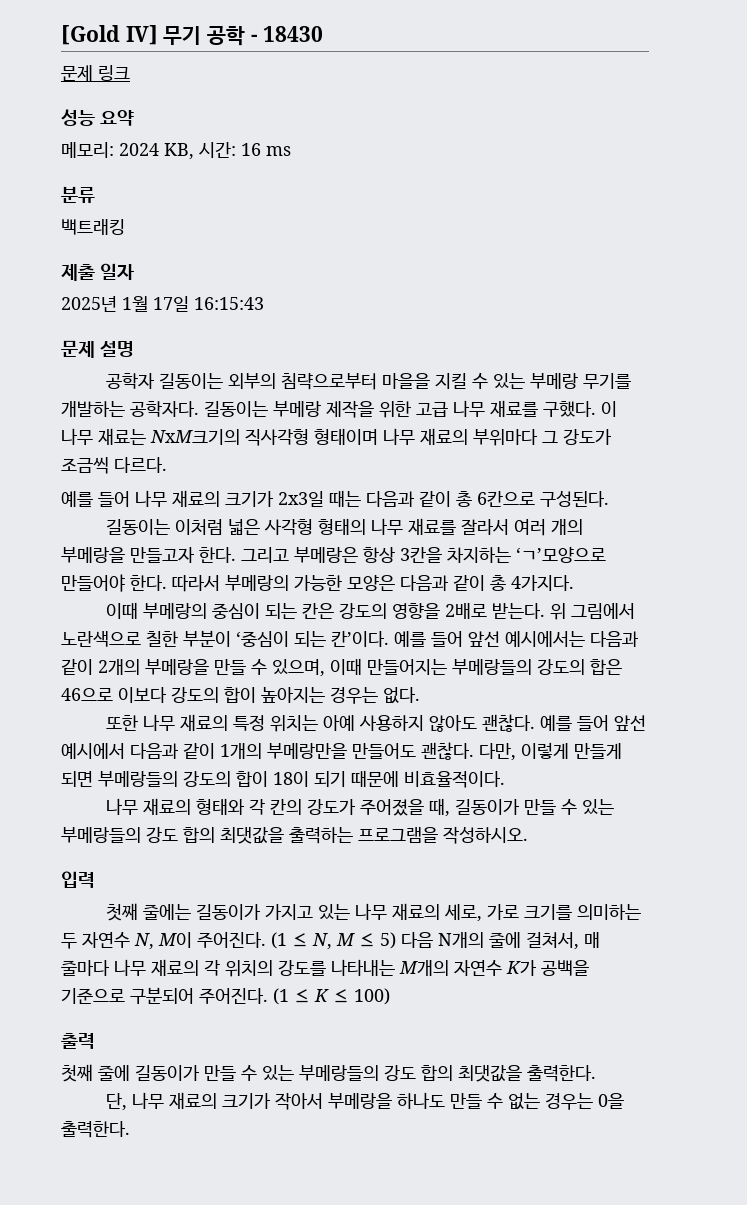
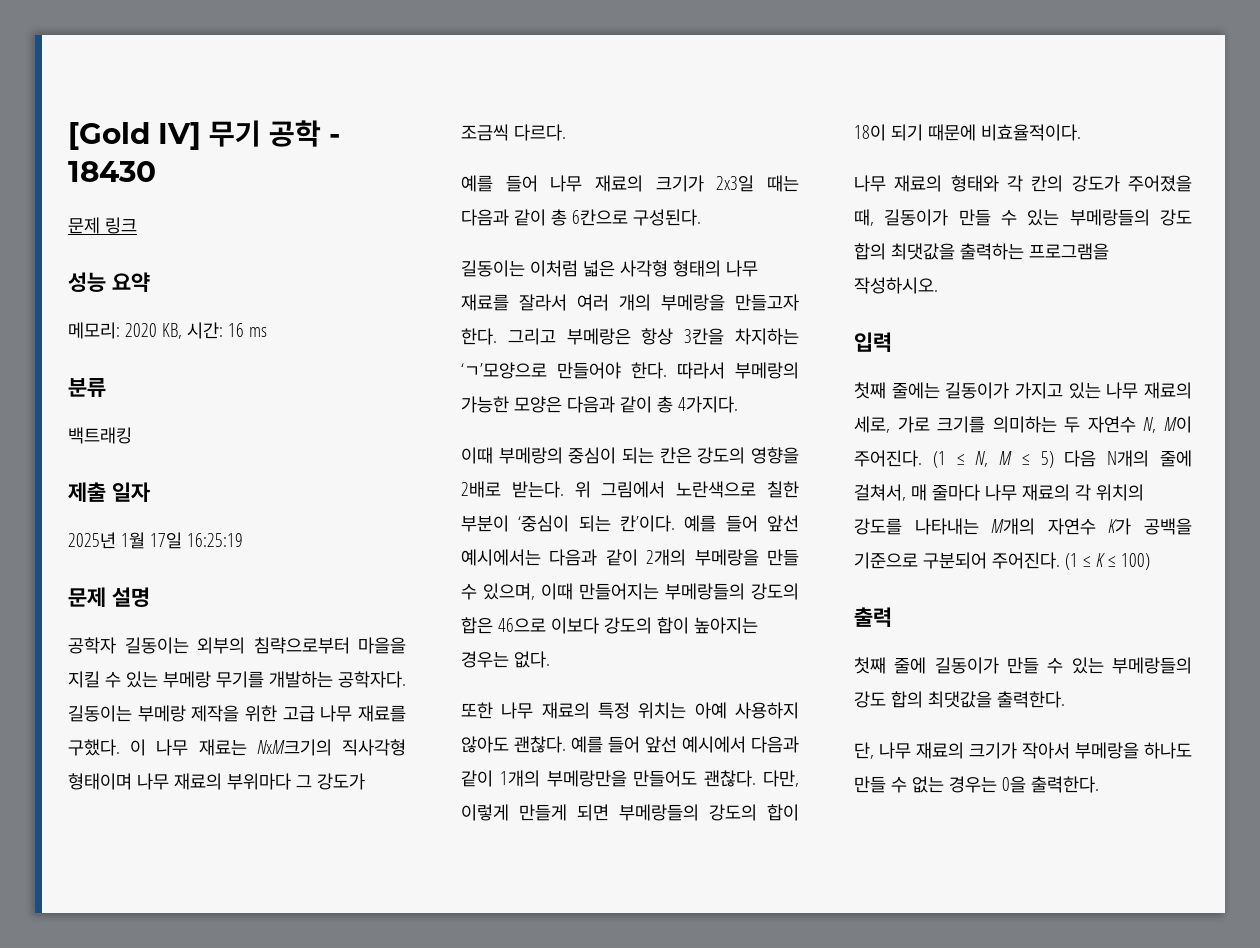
[119,143,159,156] 2024 -> [124,323,157,337] 2020
[194,297,264,310] 16:15:43 -> [186,533,243,547] 16:25:19

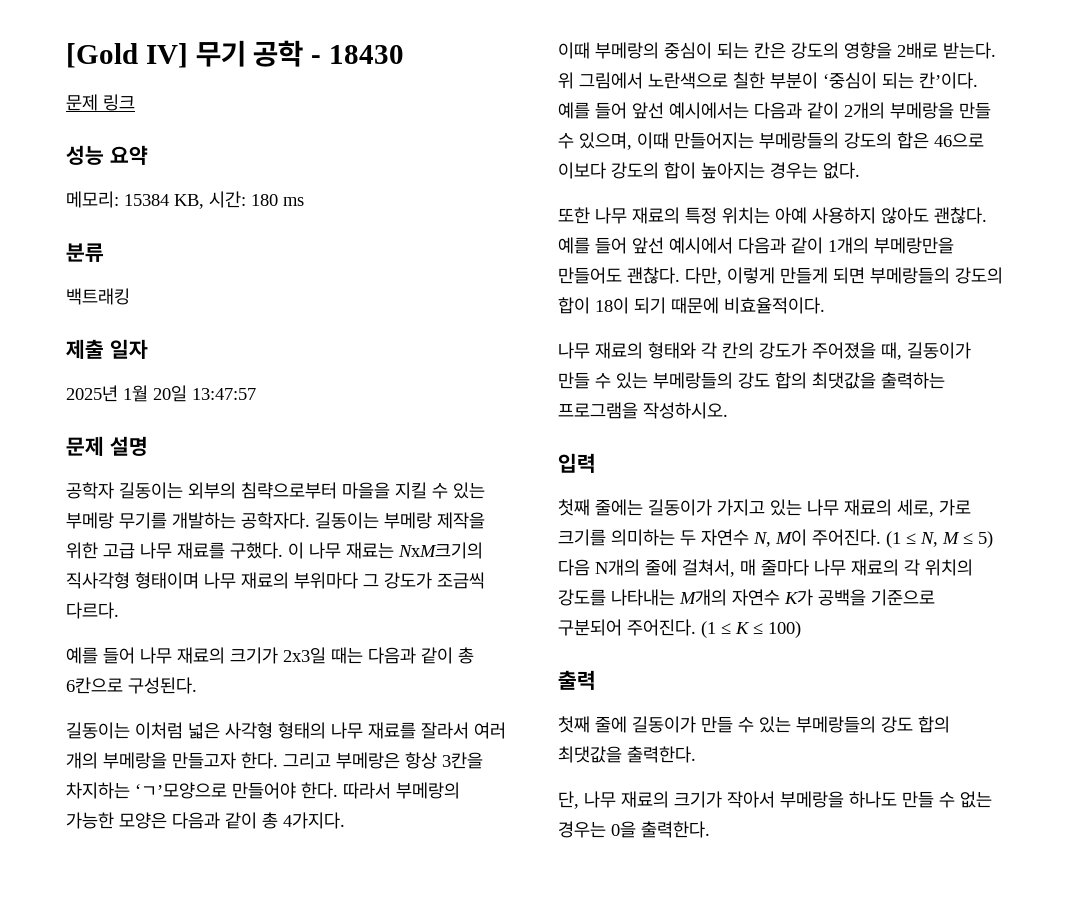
[124,323,157,337] 2020 -> [124,194,169,206] 15384
[227,323,244,337] 16 -> [251,194,278,206] 180
[149,532,243,549] 17일 16:25:19 -> [153,385,256,402] 20일 13:47:57

